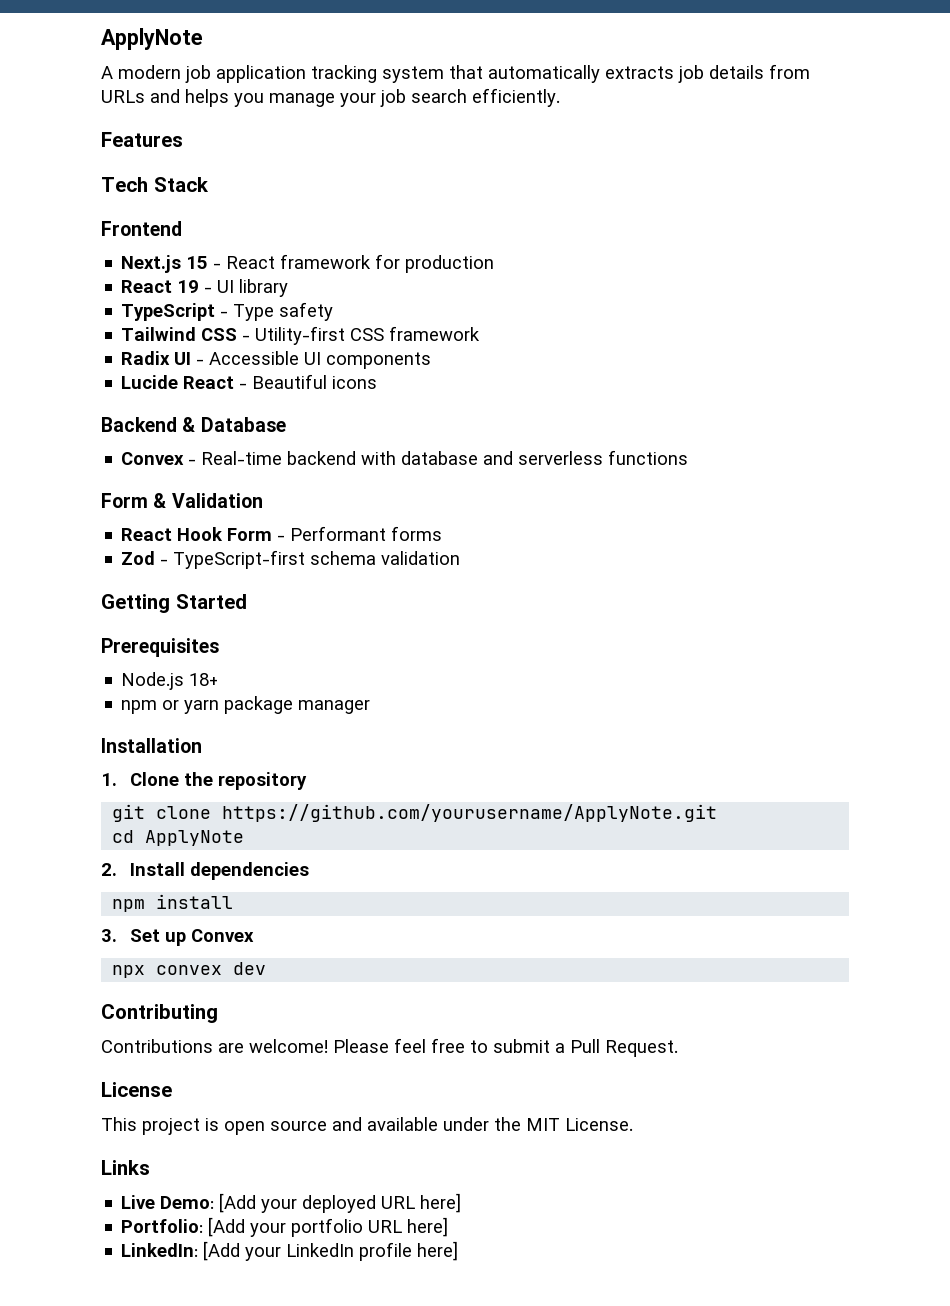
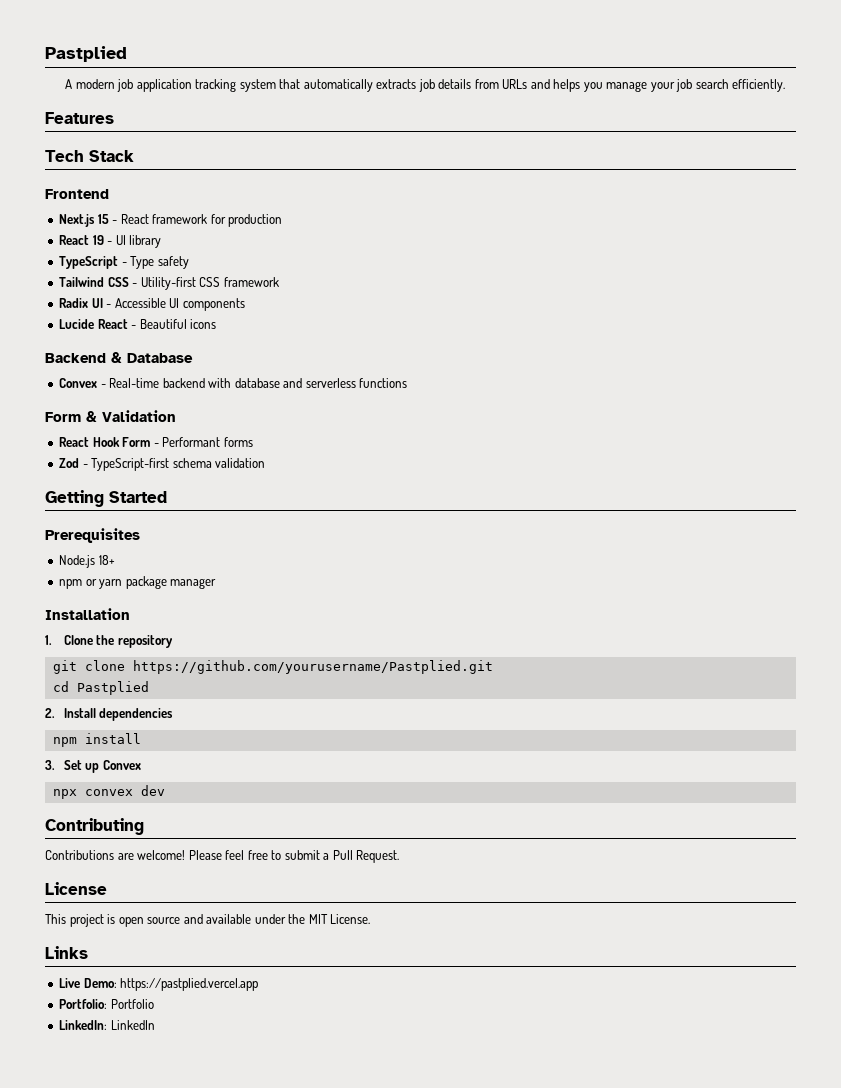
[101,28,203,50] ApplyNote -> [45,46,127,62] Pastplied
[222,804,718,822] https://github.com/yourusername/ApplyNote.git -> [132,660,493,674] https://github.com/yourusername/Pastplied.git
[145,830,245,846] ApplyNote -> [76,681,149,695] Pastplied
[219,1193,462,1213] [121,1217,449,1237] [121,1241,459,1261] [Add your deployed URL here] // Portfolio: [Add your portfolio URL here] // LinkedIn: [Add your LinkedIn profile here] -> [120,978,259,991] [59,999,154,1009] [59,1020,155,1030] https://pastplied.vercel.app // Portfolio: Portfolio // LinkedIn: LinkedIn

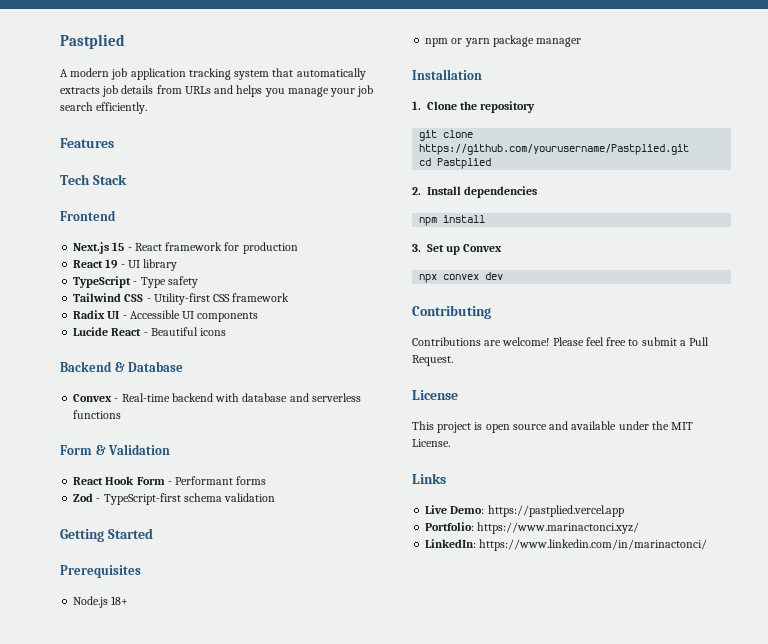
[110,999,154,1009] Portfolio -> [477,522,640,534] https://www.marinactonci.xyz/
[110,1020,155,1030] LinkedIn -> [479,539,708,551] https://www.linkedin.com/in/marinactonci/

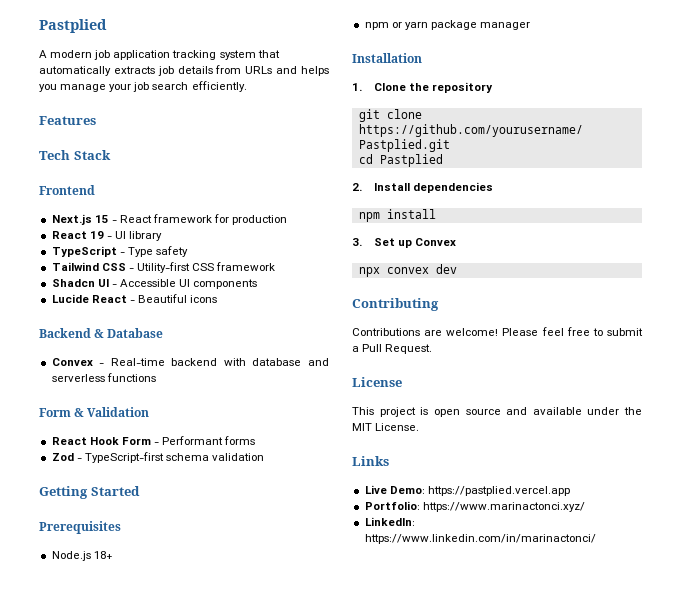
[73,310,106,319] Radix -> [51,279,95,287] Shadcn

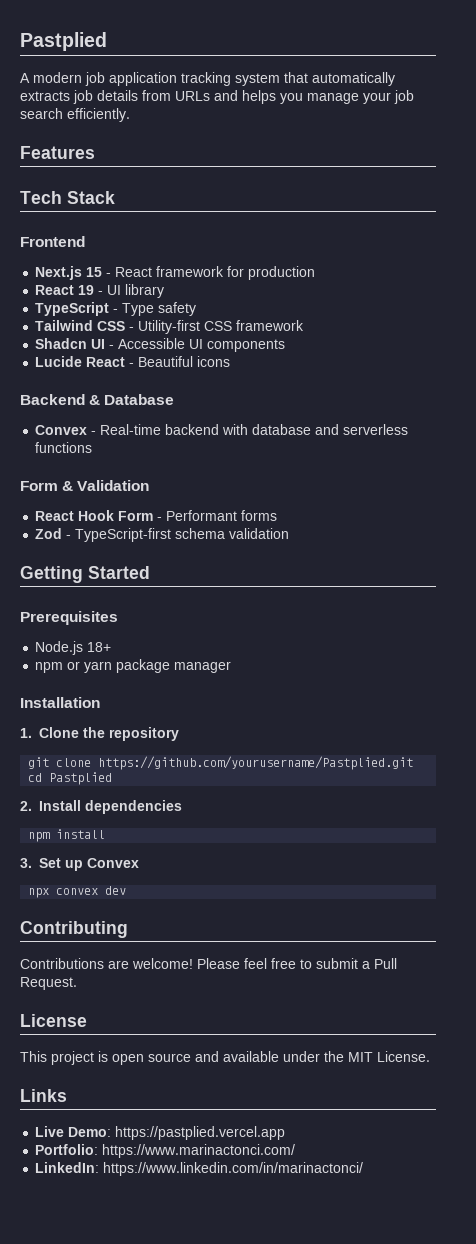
[422,502,585,512] https://www.marinactonci.xyz/ -> [102,1144,296,1158] https://www.marinactonci.com/

